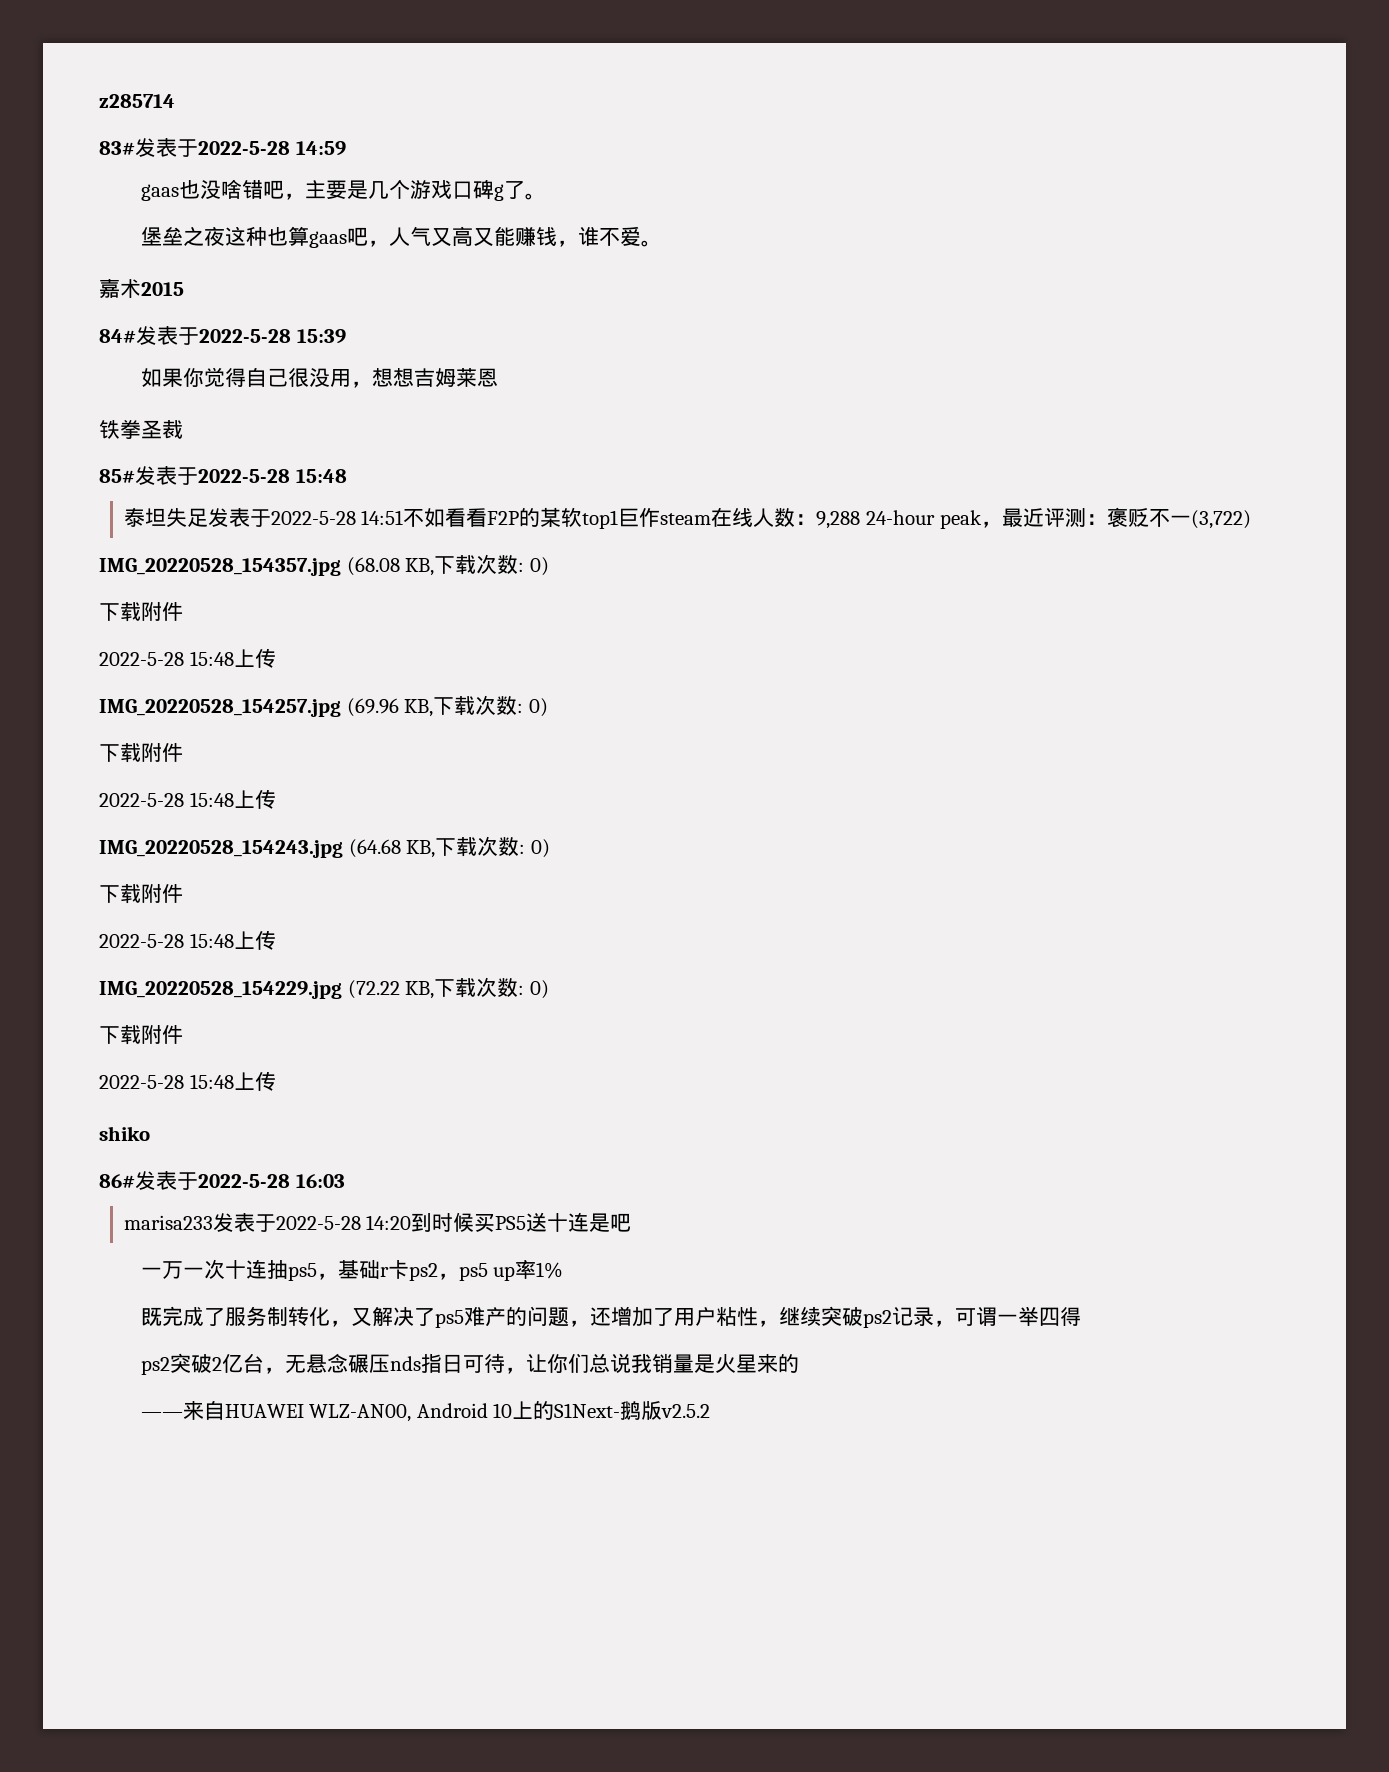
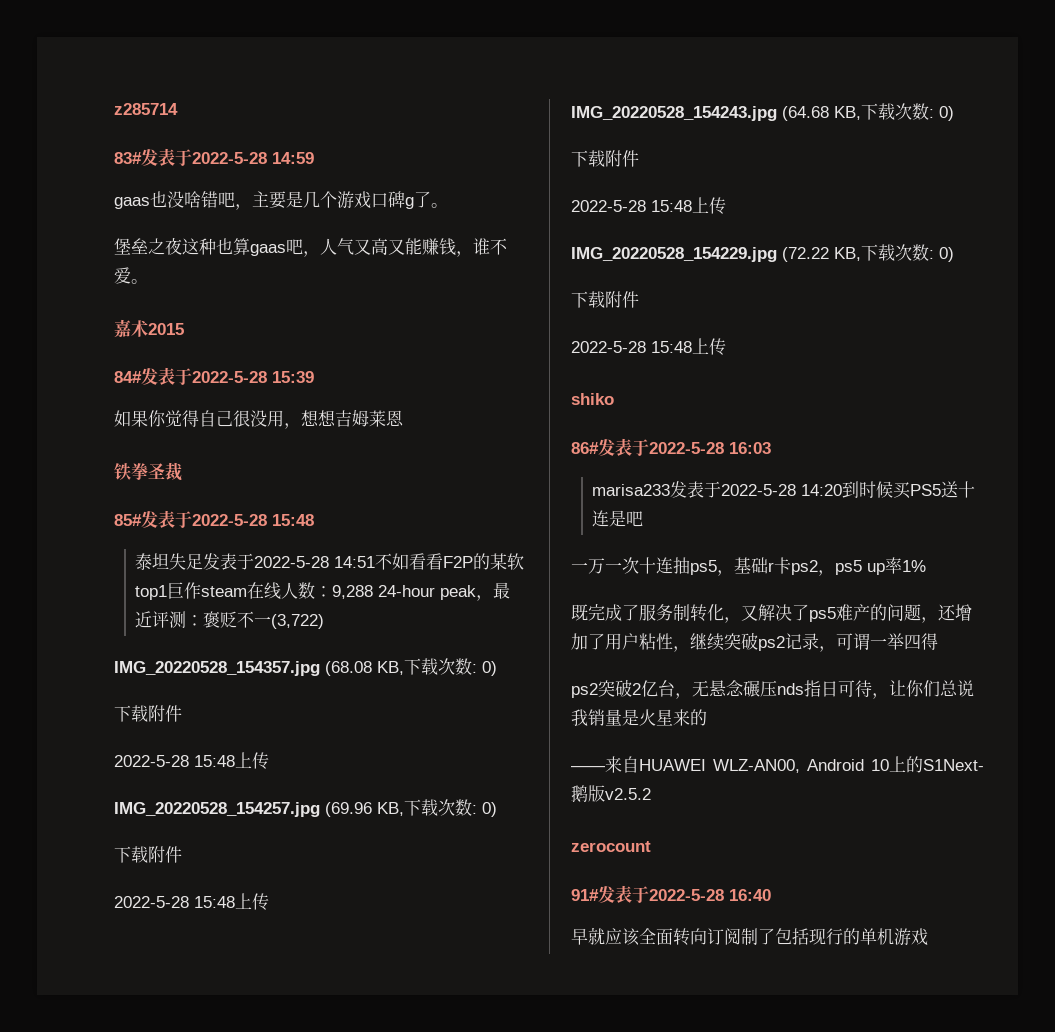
(711, 1411) none -> [571,841,651,852] [571,885,771,903] [571,927,928,946] // zerocount // 91#发表于2022-5-28 16:40 // 早就应该全面转向订阅制了包括现行的单机游戏

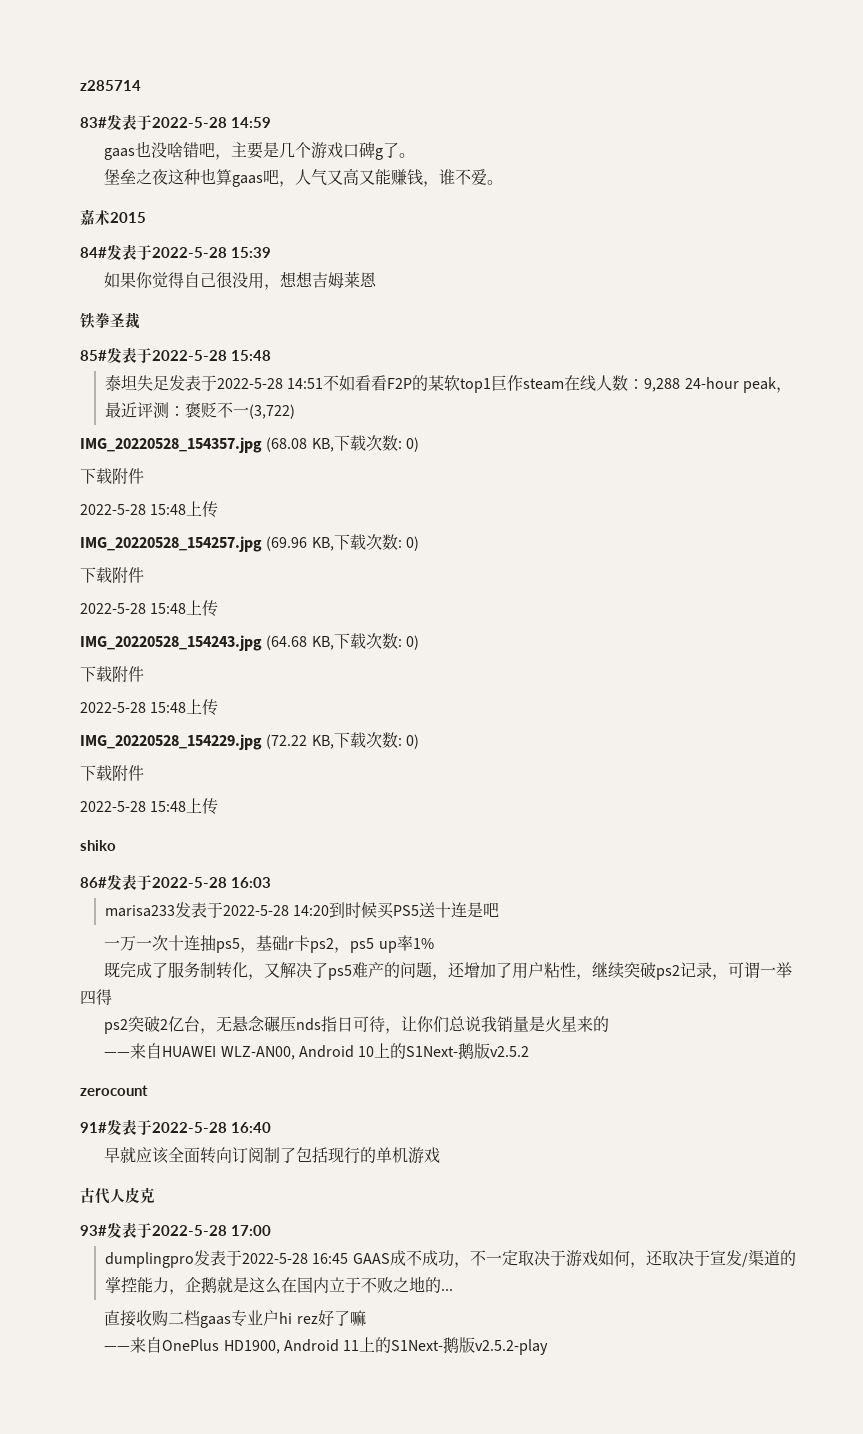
(928, 937) none -> [80,1187,155,1204] [80,1222,271,1239] [104,1250,796,1268] [104,1276,453,1295] [104,1310,366,1328] [104,1337,549,1355] // 古代人皮克 // 93#发表于2022-5-28 17:00 // dumplingpro发表于2022-5-28 16:45 GAAS成不成功，不一定取决于游戏如何，还取决于宣发/渠道的掌控能力，企鹅就是这么在国内立于不败之地的... // 直接收购二档gaas专业户hi rez好了嘛 // ——来自OnePlus HD1900, Android 11上的S1Next-鹅版v2.5.2-play

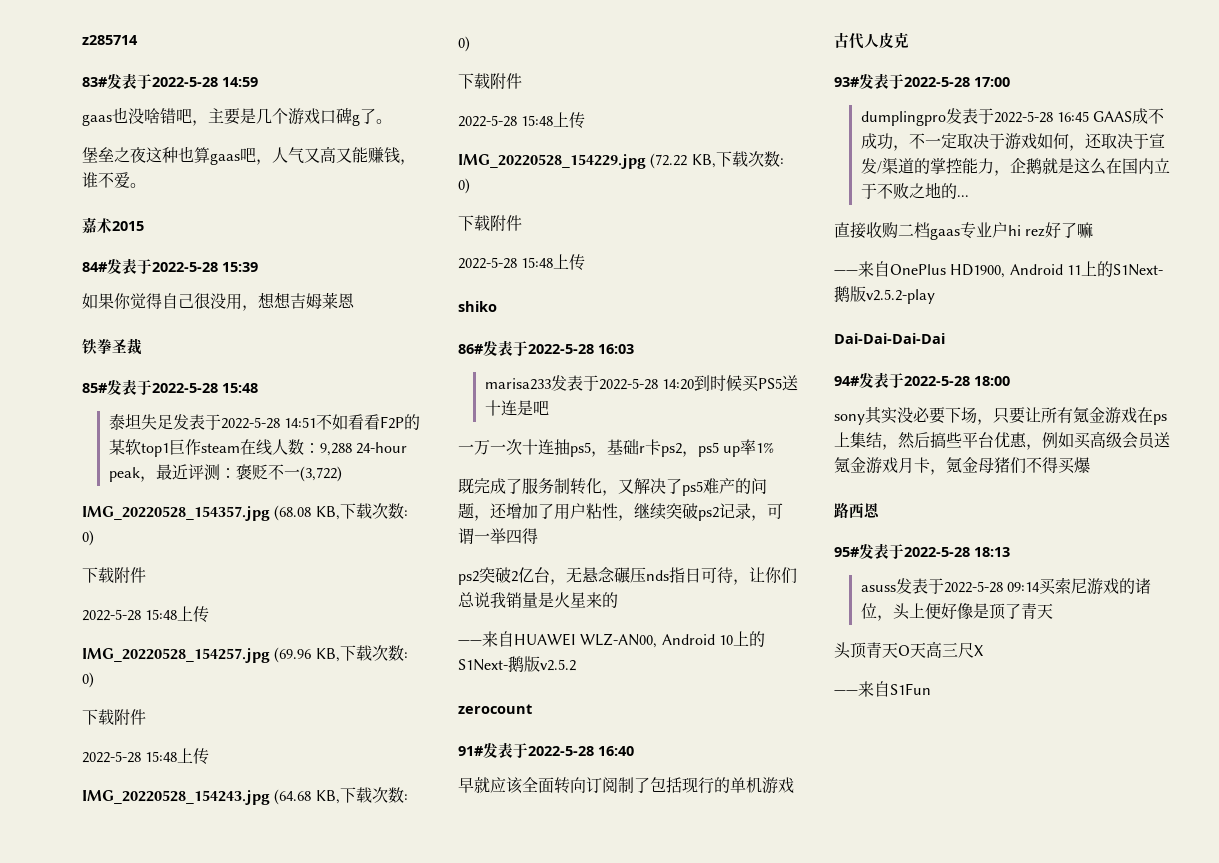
(549, 1347) none -> [834,333,945,344] [834,372,1010,389] [834,407,1167,425] [834,431,1170,450] [834,457,1090,475] [834,502,880,519] [834,543,1010,560] [860,577,1151,595] [860,603,1053,621] [834,641,984,659] [834,681,931,697] // Dai-Dai-Dai-Dai // 94#发表于2022-5-28 18:00 // sony其实没必要下场，只要让所有氪金游戏在ps上集结，然后搞些平台优惠，例如买高级会员送氪金游戏月卡，氪金母猪们不得买爆 // 路西恩 // 95#发表于2022-5-28 18:13 // asuss发表于2022-5-28 09:14买索尼游戏的诸位，头上便好像是顶了青天 // 头顶青天O天高三尺X // ——来自S1Fun

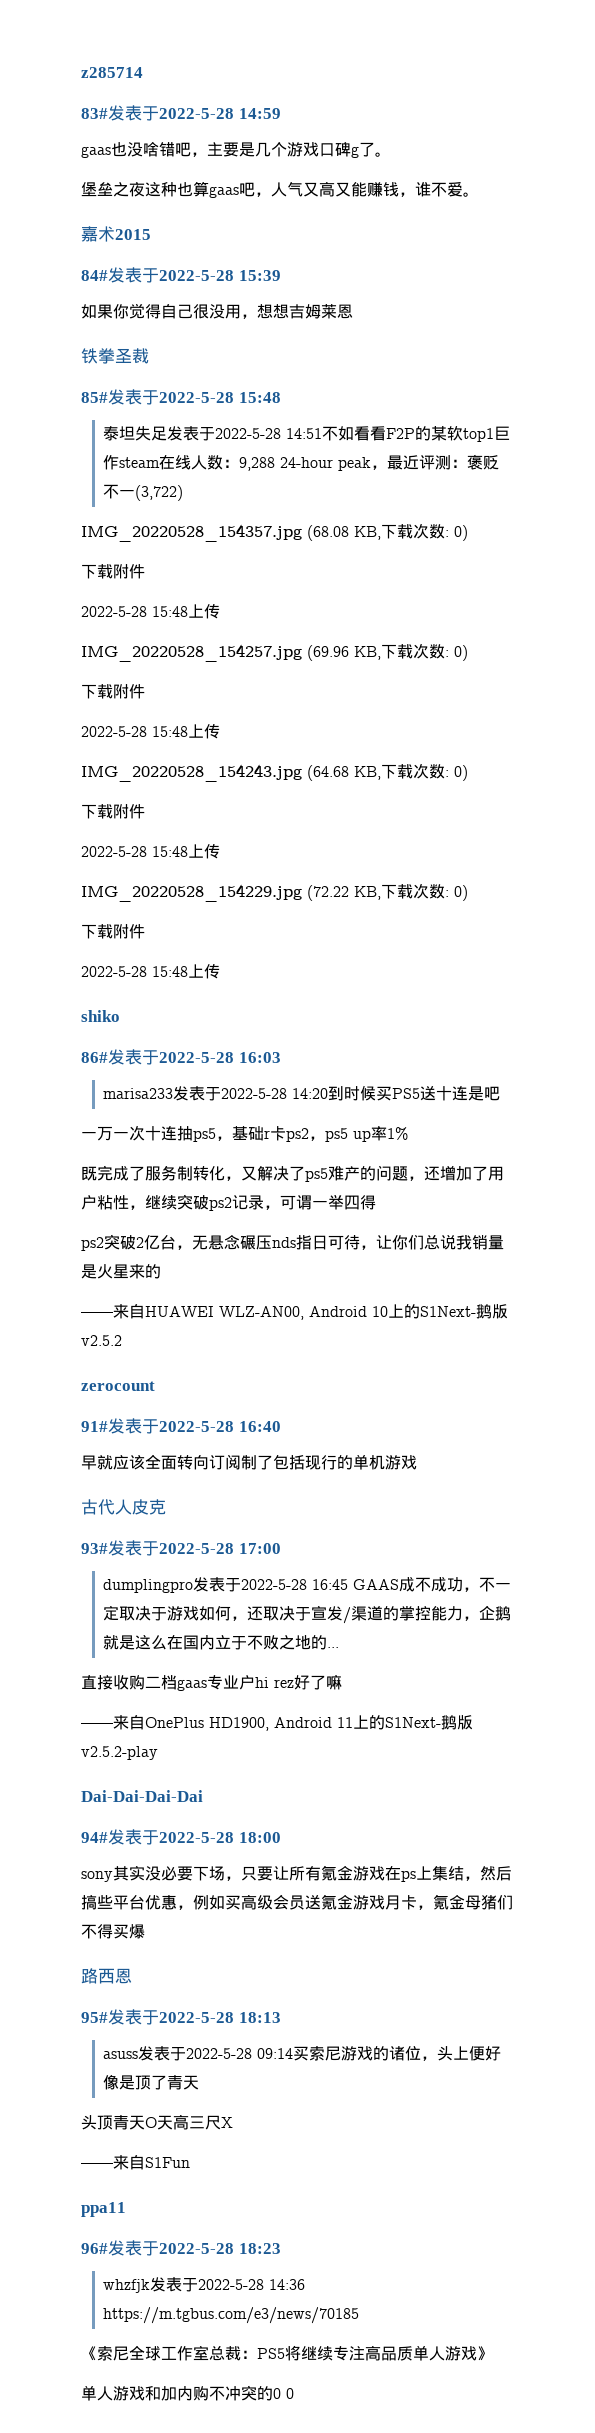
(931, 689) none -> [81,2202,126,2217] [81,2240,281,2256] [103,2277,306,2293] [103,2307,360,2324] [81,2345,493,2361] [81,2385,294,2401] // ppa11 // 96#发表于2022-5-28 18:23 // whzfjk发表于2022-5-28 14:36 https://m.tgbus.com/e3/news/70185 // 《索尼全球工作室总裁：PS5将继续专注高品质单人游戏》 // 单人游戏和加内购不冲突的0 0

